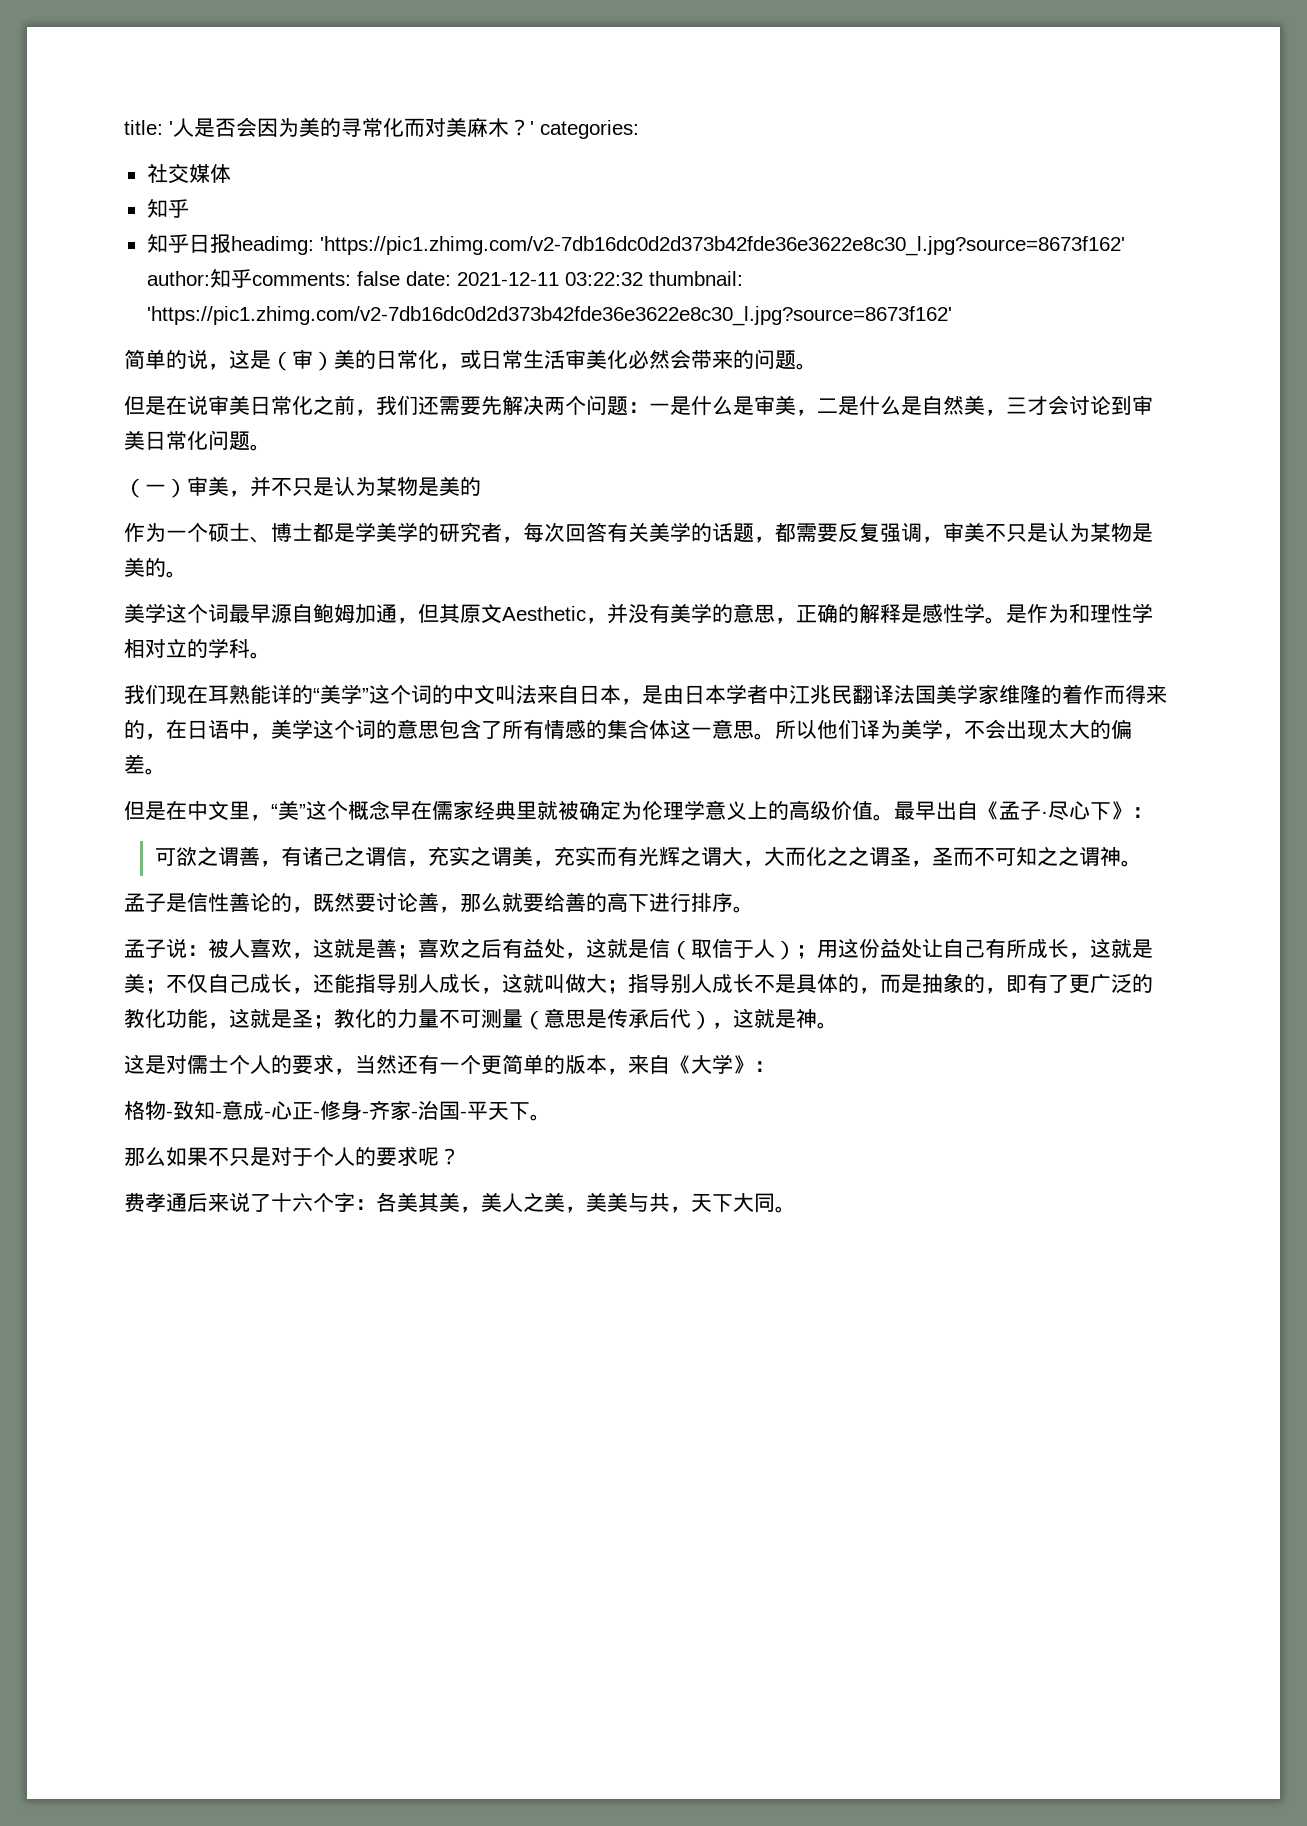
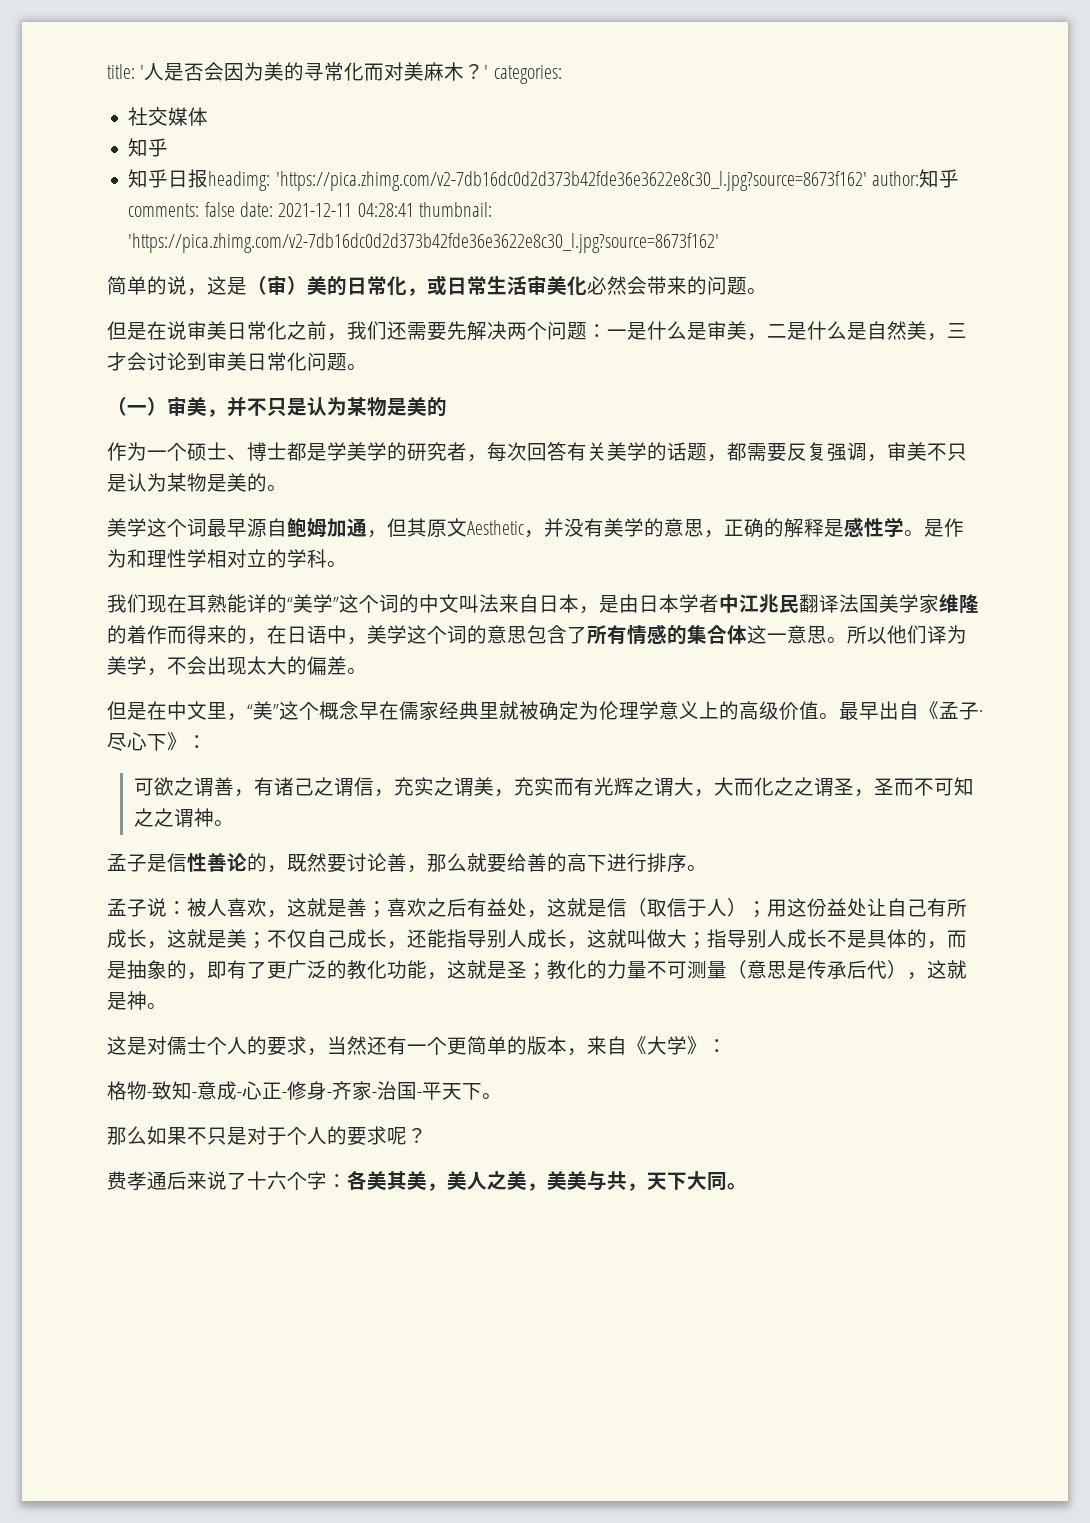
[319,236,1125,256] 'https://pic1.zhimg.com/v2-7db16dc0d2d373b42fde36e3622e8c30_l.jpg?source=8673f162' -> [275,171,867,191] 'https://pica.zhimg.com/v2-7db16dc0d2d373b42fde36e3622e8c30_l.jpg?source=8673f162'
[564,271,743,286] [146,306,952,326] 03:22:32 thumbnail: 'https://pic1.zhimg.com/v2-7db16dc0d2d373b42fde36e3622e8c30_l.jpg?source=8673f162' -> [357,202,492,217] [128,233,720,253] 04:28:41 thumbnail: 'https://pica.zhimg.com/v2-7db16dc0d2d373b42fde36e3622e8c30_l.jpg?source=8673f162'

